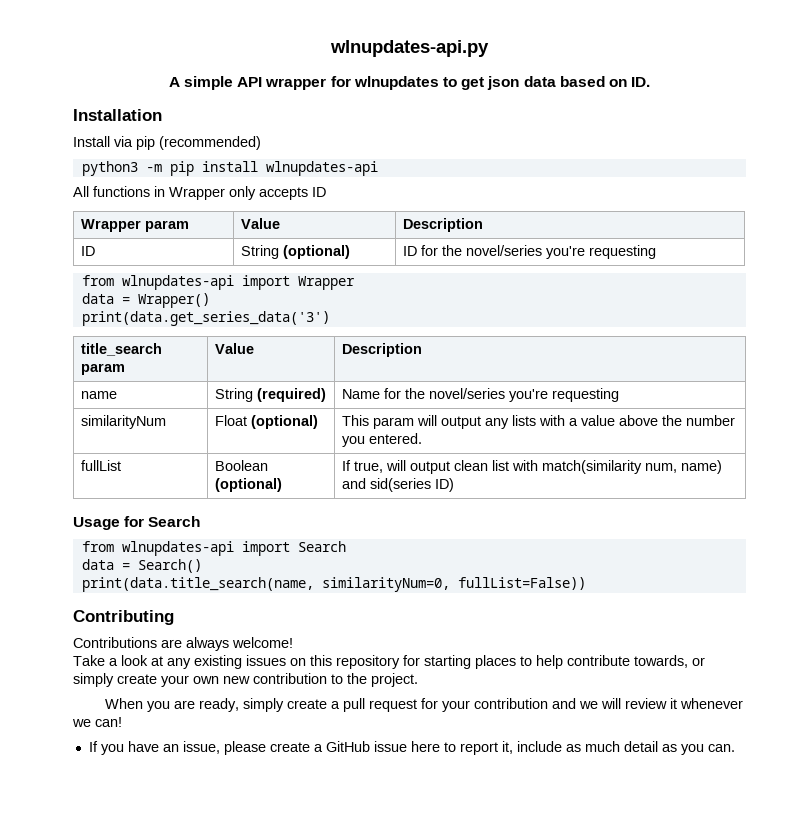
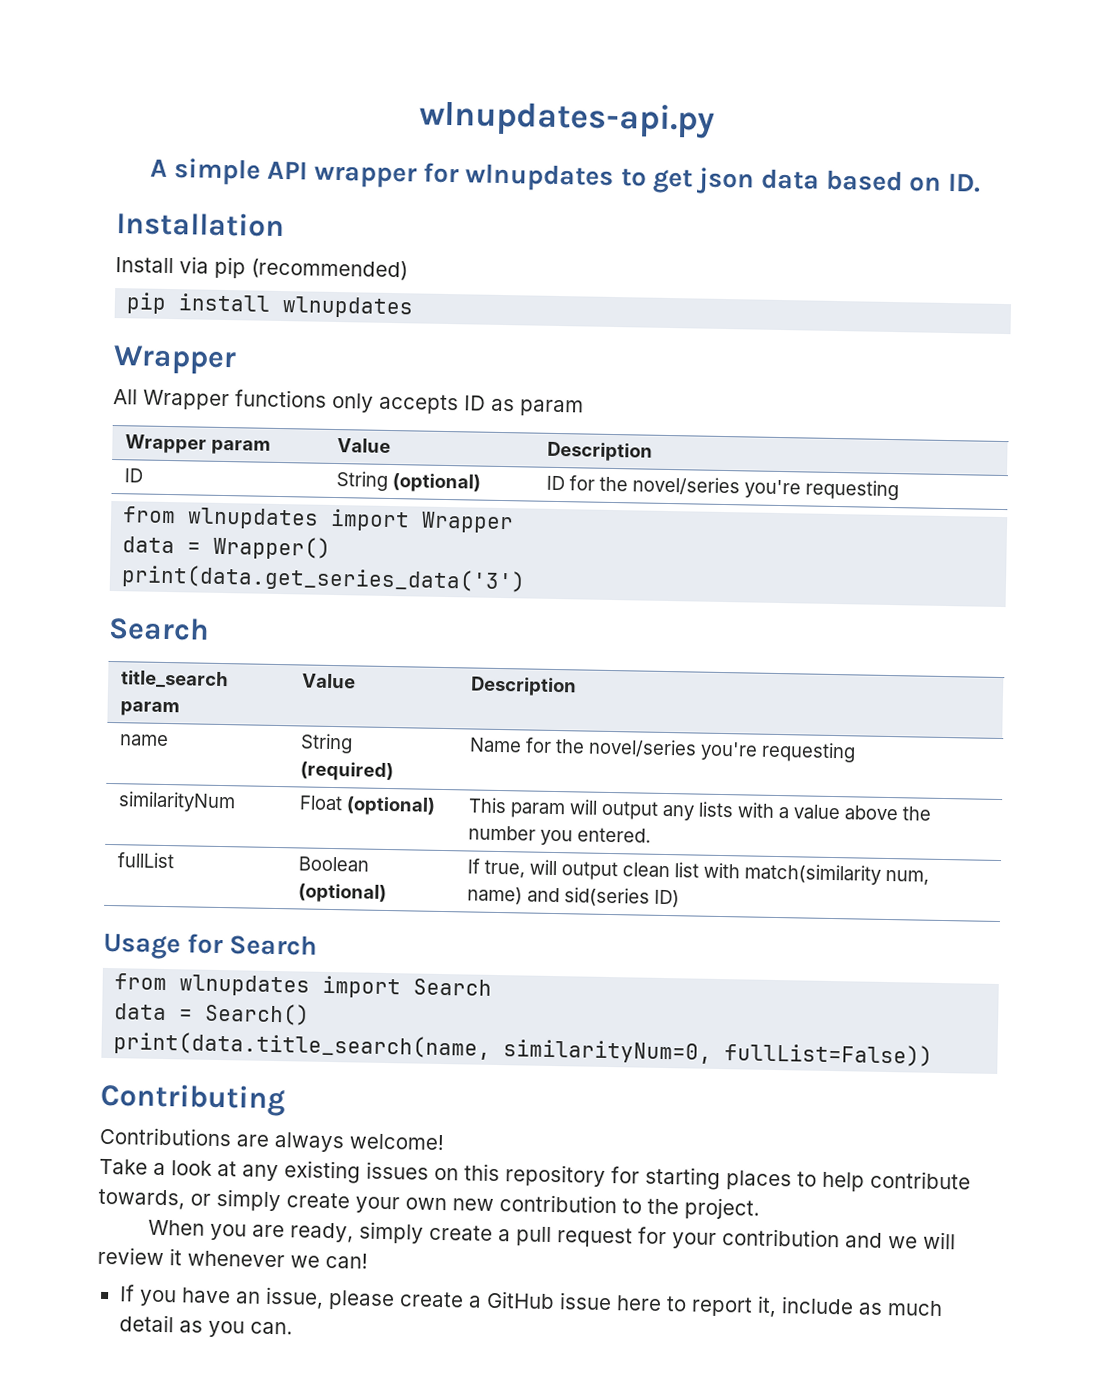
[81,161,378,176] [73,186,225,200] python3 -m pip install wlnupdates-api // All functions in Wrapper -> [126,292,415,319] [113,345,237,376] [113,389,327,411] pip install wlnupdates // Wrapper // All Wrapper functions
(326, 192) none -> [491,398,584,417] as param
[121,275,234,290] wlnupdates-api -> [187,507,320,530] wlnupdates
(330, 318) none -> [108,616,210,641] // Search
[121,541,234,556] wlnupdates-api -> [179,974,311,997] wlnupdates

